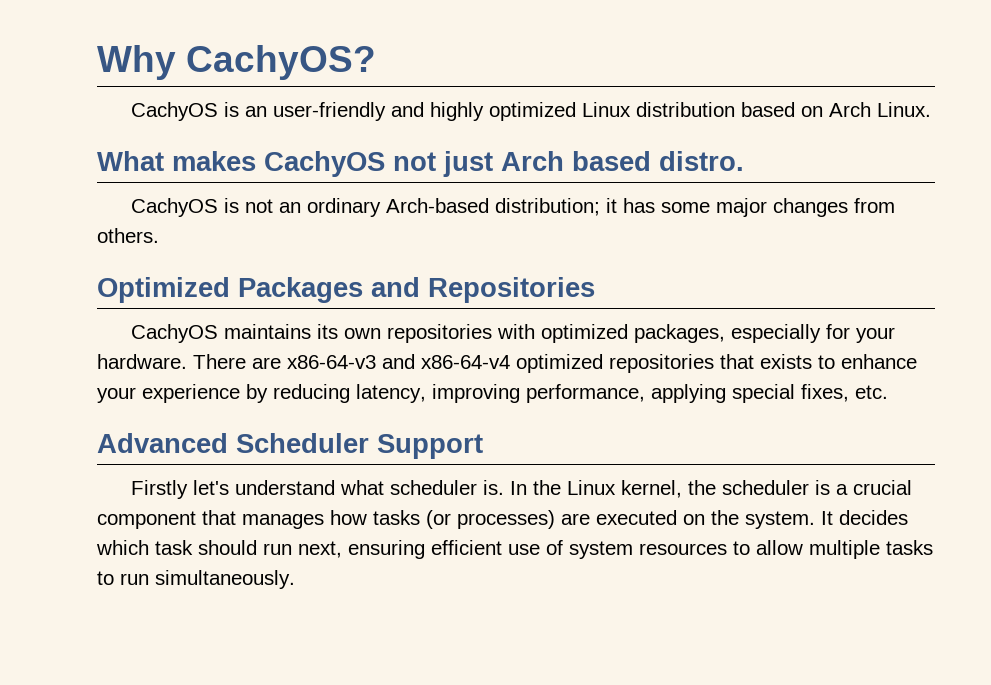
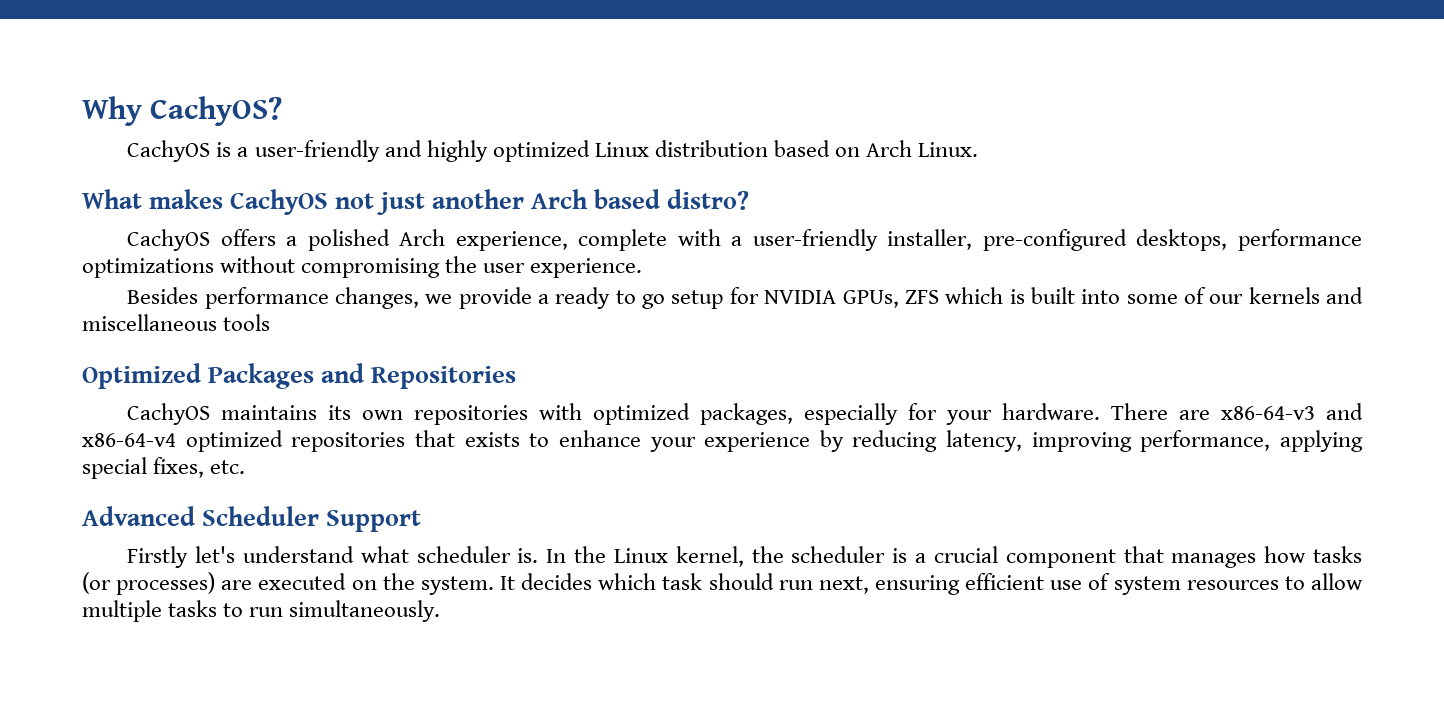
[244,106,267,117] an -> [237,147,249,157] a
(493, 164) none -> [432,189,525,209] another
[659,151,744,171] [130,198,895,217] [97,228,159,243] distro. // CachyOS is not an ordinary Arch-based distribution; it has some major changes from others. -> [667,189,750,210] [127,229,1363,251] [82,256,643,278] [127,287,1363,309] [82,314,271,331] distro? // CachyOS offers a polished Arch experience, complete with a user-friendly installer, pre-configured desktops, performance optimizations without compromising the user experience. // Besides performance changes, we provide a ready to go setup for NVIDIA GPUs, ZFS which is built into some of our kernels and miscellaneous tools

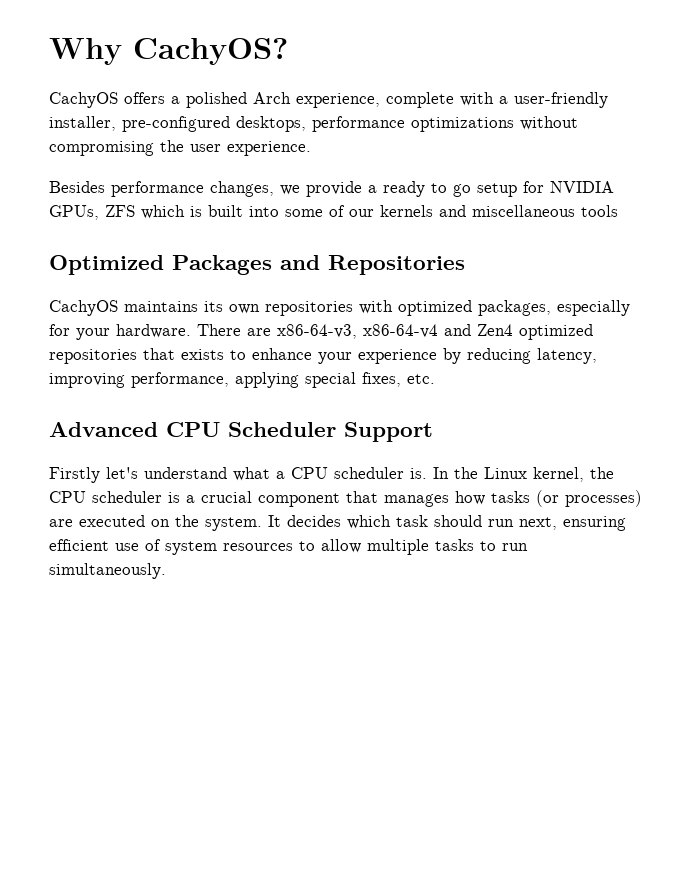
[127,140,979,162] [82,189,750,215] // CachyOS is a user-friendly and highly optimized Linux distribution based on Arch Linux. // What makes CachyOS not just another Arch based distro? -> (288, 51) none
[1221,403,1364,420] [82,433,176,447] x86-64-v3 and x86-64-v4 -> [277,324,513,339] x86-64-v3, x86-64-v4 and Zen4
(195, 516) none -> [166,422,220,437] CPU
(409, 554) none -> [276,467,328,479] a CPU
(784, 554) none -> [49,491,86,503] CPU

